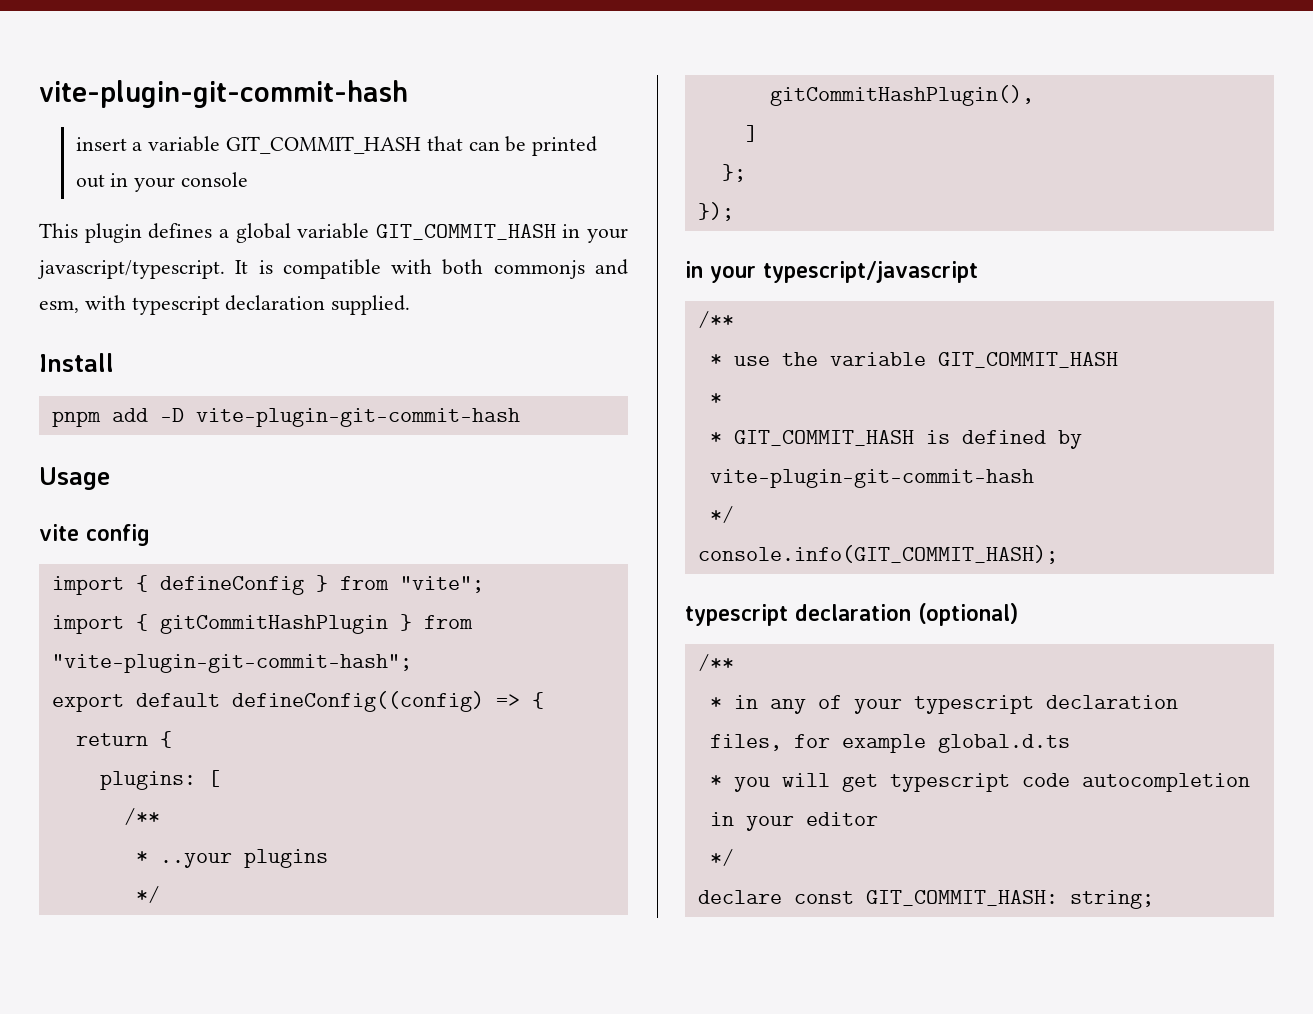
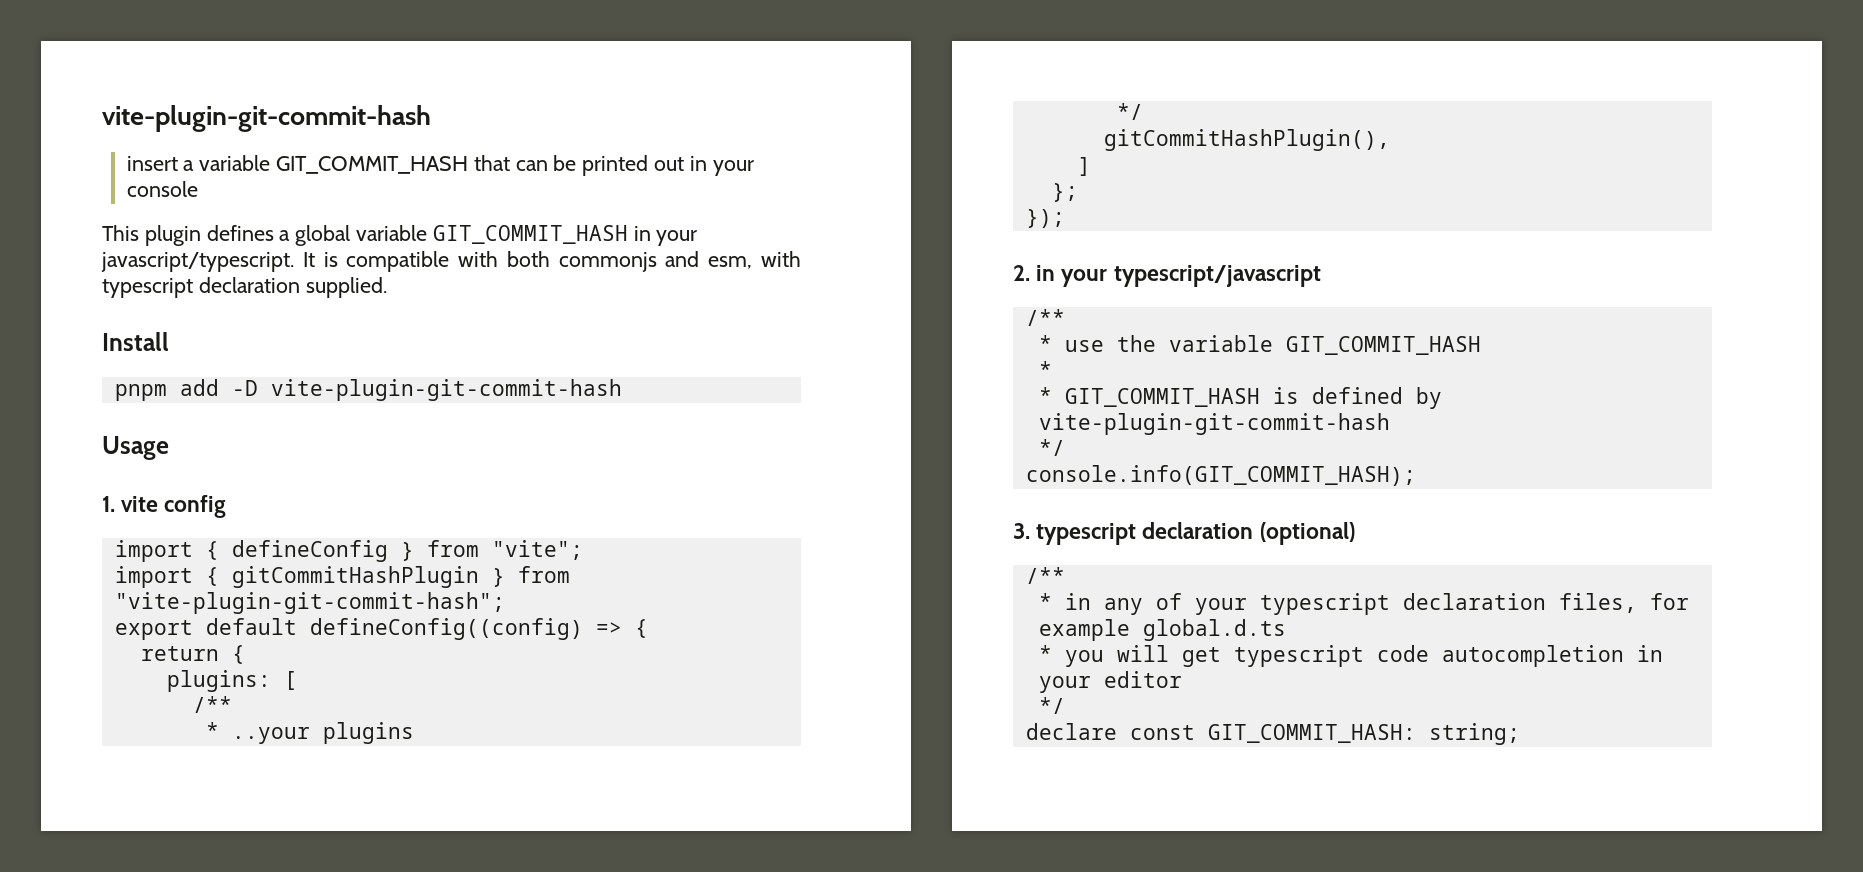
(110, 478) none -> [102,496,115,512] 1.
(734, 211) none -> [1013,265,1030,281] 2.
(1058, 554) none -> [1013,523,1030,539] 3.

